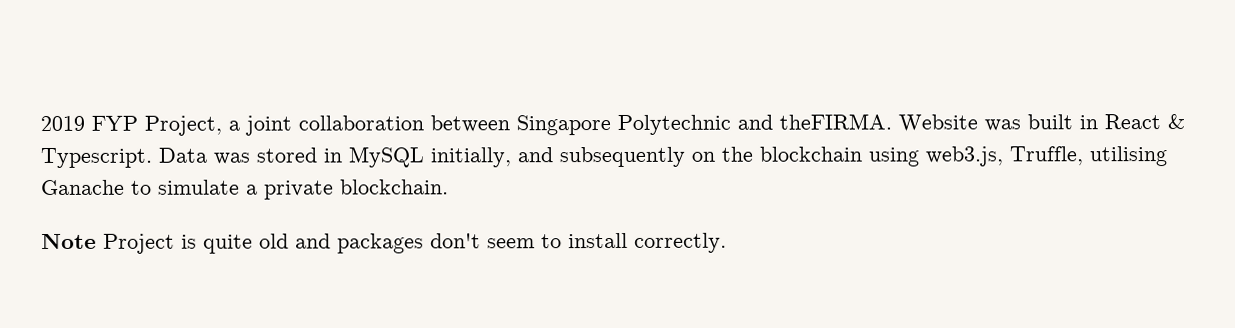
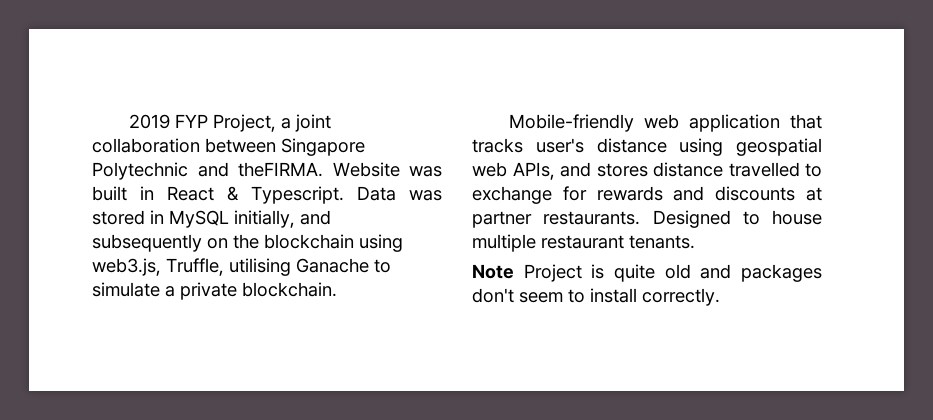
(449, 187) none -> [509,114,822,132] [472,138,822,156] [472,162,822,180] [472,186,822,204] [472,210,822,228] [472,234,695,252] // Mobile-friendly web application that tracks user's distance using geospatial web APIs, and stores distance travelled to exchange for rewards and discounts at partner restaurants. Designed to house multiple restaurant tenants.

